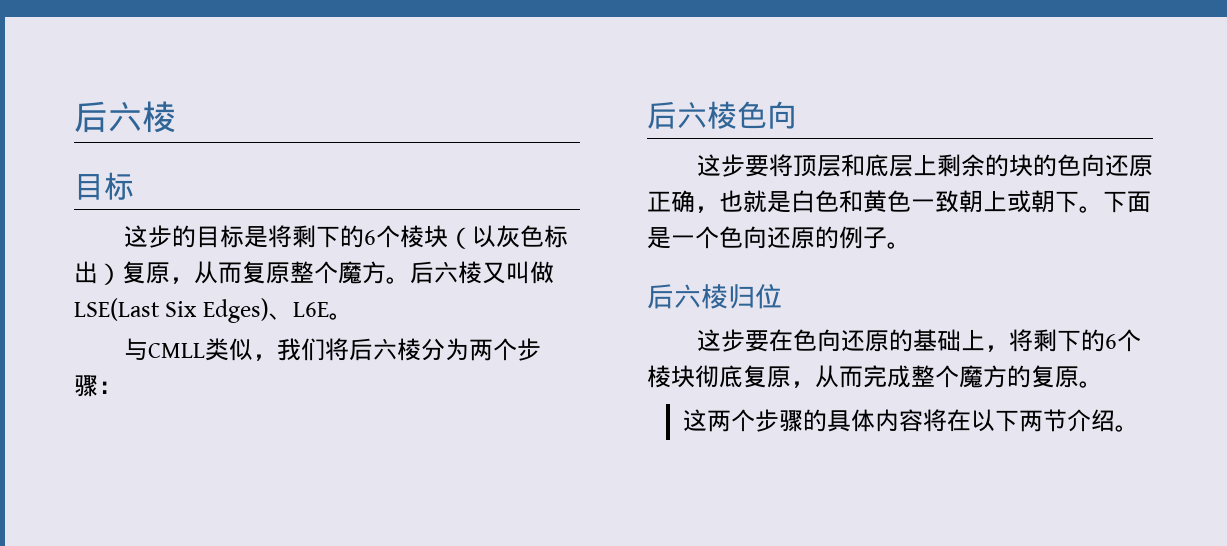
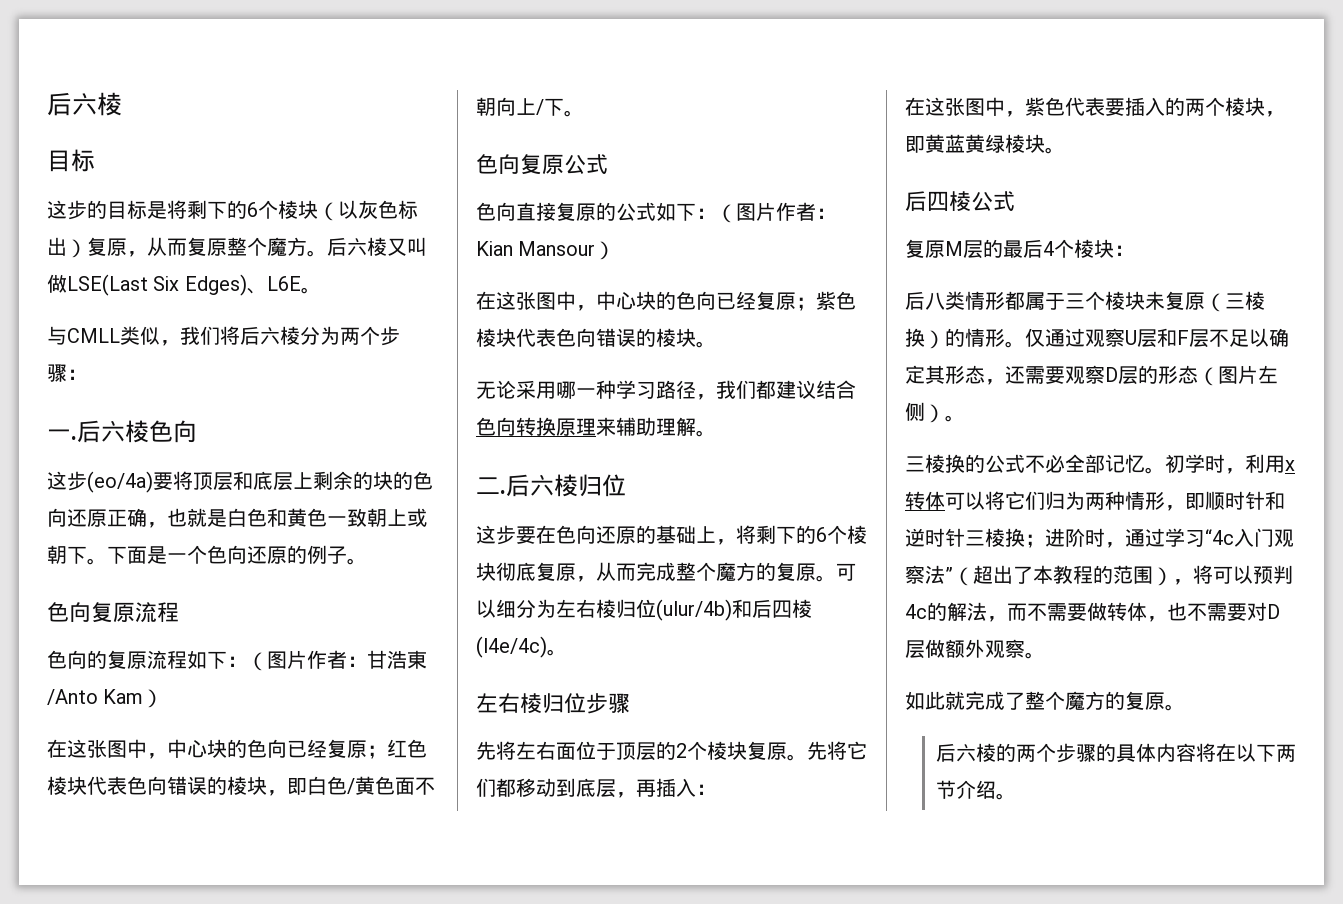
(122, 387) none -> [47,429,77,440] 一.
(745, 165) none -> [87,471,153,493] (eo/4a)
(911, 245) none -> [47,602,179,623] [47,650,427,671] [47,689,164,708] [47,739,427,759] [47,776,435,796] [476,97,584,117] [476,154,608,175] [476,202,836,223] [476,241,616,260] [476,291,856,311] [476,328,716,348] [476,380,856,400] [476,417,716,437] [476,477,506,494] 色向复原流程 // 色向的复原流程如下：（图片作者：甘浩東/Anto Kam） // 在这张图中，中心块的色向已经复原；红色棱块代表色向错误的棱块，即白色/黄色面不朝向上/下。 // 色向复原公式 // 色向直接复原的公式如下：（图片作者：Kian Mansour） // 在这张图中，中心块的色向已经复原；紫色棱块代表色向错误的棱块。 // 无论采用哪一种学习路径，我们都建议结合色向转换原理来辅助理解。 // 二.
[682,409,707,431] // 这 -> [836,563,856,581] [476,599,812,621] [476,636,567,658] [476,693,630,714] [476,741,867,761] [476,778,716,798] [905,97,1285,117] [905,134,1065,154] [905,191,1015,212] [905,239,1134,259] [905,291,1265,312] [905,328,1289,349] [905,365,1278,386] [905,402,965,423] [905,454,1295,474] [905,491,1285,511] [905,528,1294,548] [905,565,1293,586] [905,602,1280,622] [905,639,1045,659] [905,691,1185,711] [935,743,1016,762] 可以细分为左右棱归位(ulur/4b)和后四棱(l4e/4c)。 // 左右棱归位步骤 // 先将左右面位于顶层的2个棱块复原。先将它们都移动到底层，再插入： // 在这张图中，紫色代表要插入的两个棱块，即黄蓝黄绿棱块。 // 后四棱公式 // 复原M层的最后4个棱块： // 后八类情形都属于三个棱块未复原（三棱换）的情形。仅通过观察U层和F层不足以确定其形态，还需要观察D层的形态（图片左侧）。 // 三棱换的公式不必全部记忆。初学时，利用x转体可以将它们归为两种情形，即顺时针和逆时针三棱换；进阶时，通过学习“4c入门观察法”（超出了本教程的范围），将可以预判4c的解法，而不需要做转体，也不需要对D层做额外观察。 // 如此就完成了整个魔方的复原。 // 后六棱的

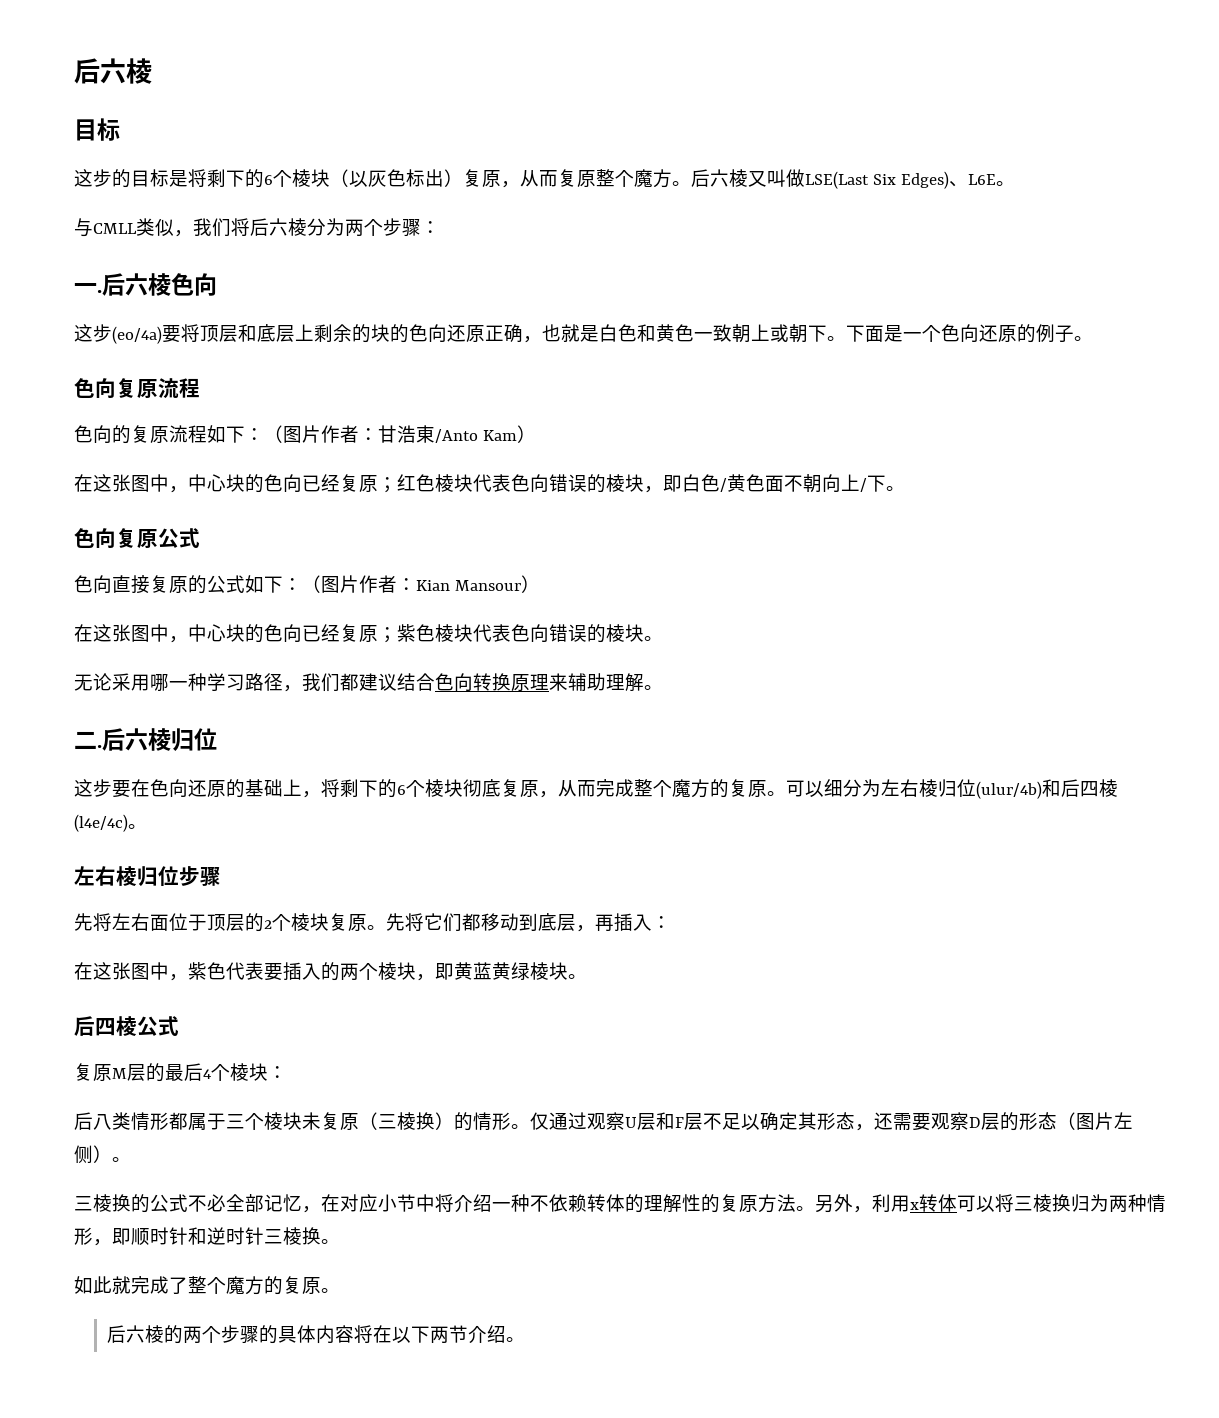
[1145,454,1225,474] 。初学时 -> [302,1194,853,1213] ，在对应小节中将介绍一种不依赖转体的理解性的复原方法。另外
[1005,491,1045,510] 它们 -> [1014,1194,1071,1212] 三棱换
[1025,528,1294,548] [905,565,1293,586] [905,602,1280,622] [905,639,1025,659] ；进阶时，通过学习“4c入门观察法”（超出了本教程的范围），将可以预判4c的解法，而不需要做转体，也不需要对D层做额外观察 -> (321, 1236) none

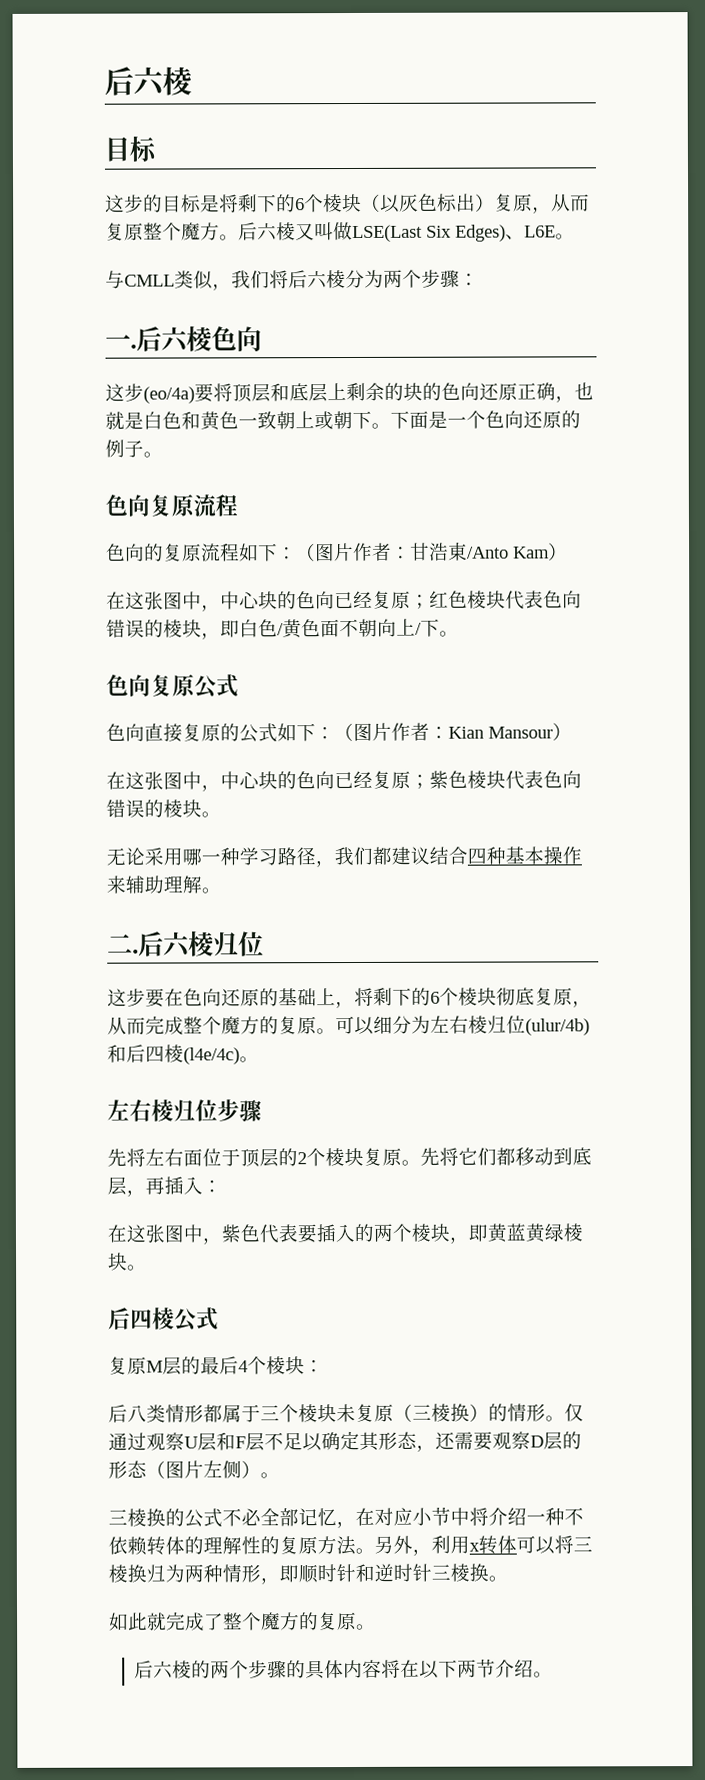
[435,673,549,691] 色向转换原理 -> [467,846,582,865] 四种基本操作

